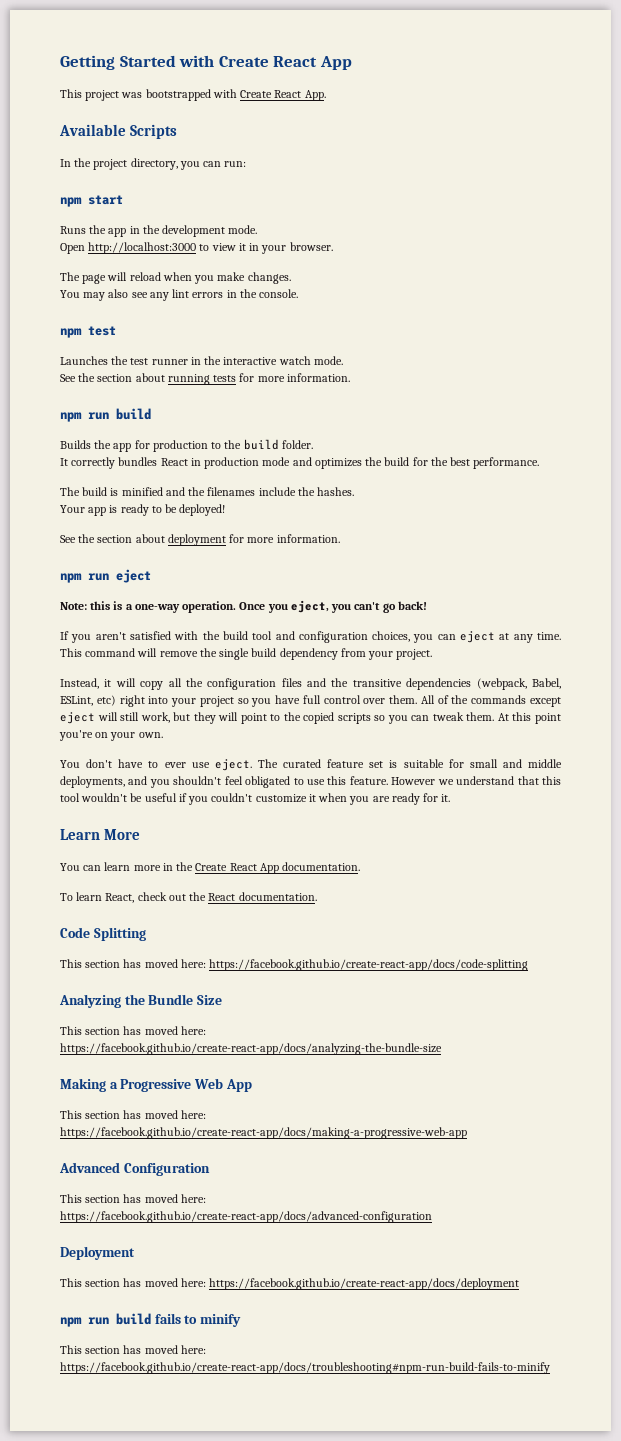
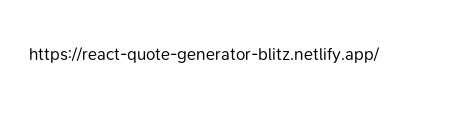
[60,55,352,70] [60,89,326,101] [59,124,178,139] [60,158,247,170] [60,195,123,207] [60,225,258,237] [60,242,333,254] [60,272,291,284] [60,289,299,301] [60,326,116,338] [60,356,343,365] [60,373,350,385] [60,408,151,422] [60,439,313,452] [60,457,540,469] [60,487,355,496] [60,504,226,516] [60,534,340,546] [60,569,151,583] [60,600,427,613] [60,631,561,643] [60,648,433,660] [60,678,561,690] [60,695,561,707] [60,712,561,724] [59,730,163,741] [60,759,562,771] [60,776,561,788] [60,793,451,805] [60,829,141,840] [60,862,361,874] [60,892,317,903] [60,927,146,941] [60,959,529,971] [59,994,222,1008] [60,1026,206,1035] [60,1043,442,1055] [60,1078,252,1092] [60,1110,206,1119] [60,1127,467,1139] [59,1162,210,1176] [60,1194,206,1203] [60,1211,432,1223] [60,1246,135,1260] [60,1278,520,1290] [60,1313,241,1327] [60,1345,206,1354] [60,1362,550,1374] Getting Started with Create React App // This project was bootstrapped with Create React App. // Available Scripts // In the project directory, you can run: // npm start // Runs the app in the development mode. // Open http://localhost:3000 to view it in your browser. // The page will reload when you make changes. // You may also see any lint errors in the console. // npm test // Launches the test runner in the interactive watch mode. // See the section about running tests for more information. // npm run build // Builds the app for production to the build folder. // It correctly bundles React in production mode and optimizes the build for the best performance. // The build is minified and the filenames include the hashes. // Your app is ready to be deployed! // See the section about deployment for more information. // npm run eject // Note: this is a one-way operation. Once you eject, you can't go back! // If you aren't satisfied with the build tool and configuration choices, you can eject at any time. This command will remove the single build dependency from your project. // Instead, it will copy all the configuration files and the transitive dependencies (webpack, Babel, ESLint, etc) right into your project so you have full control over them. All of the commands except eject will still work, but they will point to the copied scripts so you can tweak them. At this point you're on your own. // You don't have to ever use eject. The curated feature set is suitable for small and middle deployments, and you shouldn't feel obligated to use this feature. However we understand that this tool wouldn't be useful if you couldn't customize it when you are ready for it. // Learn More // You can learn more in the Create React App documentation. // To learn React, check out the React documentation. // Code Splitting // This section has moved here: https://facebook.github.io/create-react-app/docs/code-splitting // Analyzing the Bundle Size // This section has moved here: https://facebook.github.io/create-react-app/docs/analyzing-the-bundle-size // Making a Progressive Web App // This section has moved here: https://facebook.github.io/create-react-app/docs/making-a-progressive-web-app // Advanced Configuration // This section has moved here: https://facebook.github.io/create-react-app/docs/advanced-configuration // Deployment // This section has moved here: https://facebook.github.io/create-react-app/docs/deployment // npm run build fails to minify // This section has moved here: https://facebook.github.io/create-react-app/docs/troubleshooting#npm-run-build-fails-to-minify -> [29,46,380,64] https://react-quote-generator-blitz.netlify.app/

